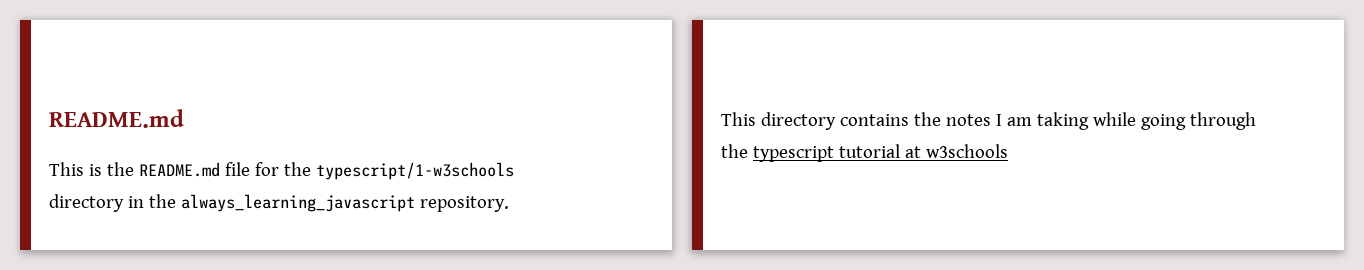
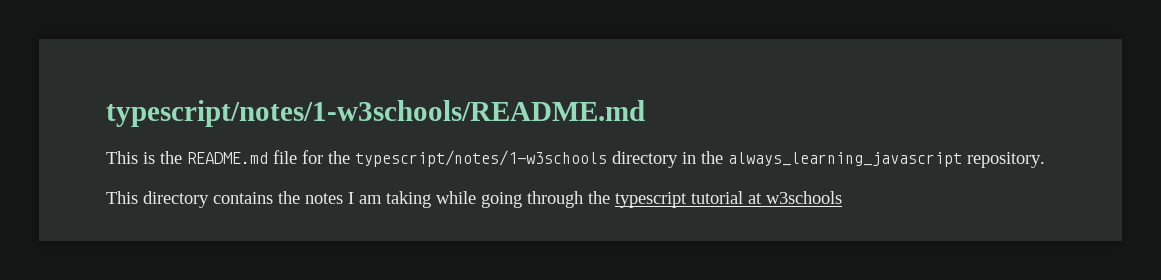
[49,109,184,128] README.md -> [106,100,645,127] typescript/notes/1-w3schools/README.md
[315,162,514,180] typescript/1-w3schools -> [355,150,607,167] typescript/notes/1-w3schools

